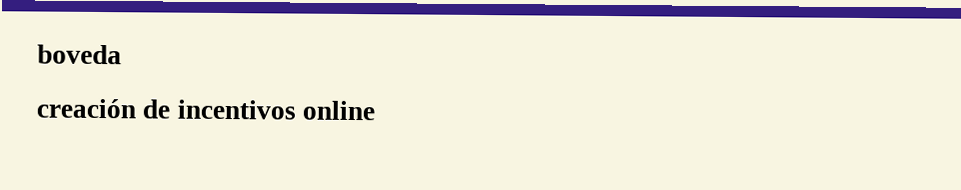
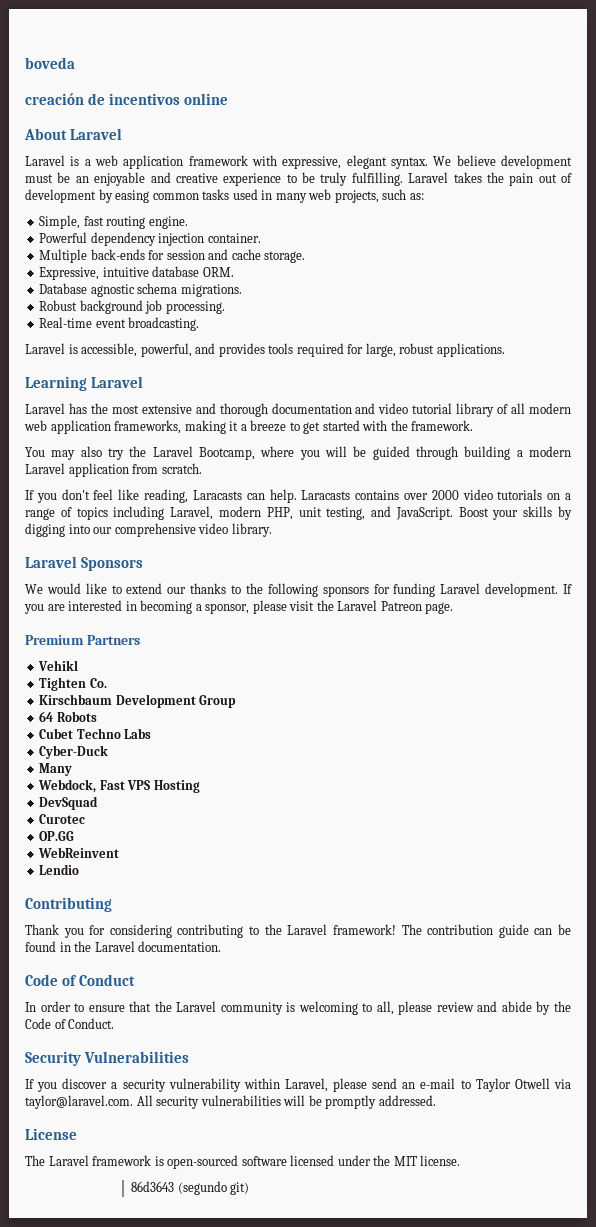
(376, 110) none -> [24,128,122,140] [25,155,572,169] [25,172,572,186] [25,189,424,203] [39,215,188,229] [39,232,261,246] [39,249,306,263] [39,266,234,280] [39,283,242,297] [39,300,225,314] [39,317,200,331] [25,343,505,357] [25,376,143,391] [25,403,572,417] [24,420,474,434] [25,446,571,460] [25,463,202,477] [25,489,571,503] [25,506,572,520] [25,523,272,537] [25,556,143,571] [25,583,573,597] [24,600,454,614] [25,635,140,645] [38,660,79,671] [39,677,107,691] [39,694,237,708] [39,711,97,722] [39,728,152,739] [39,745,109,759] [39,763,73,776] [38,779,200,793] [39,796,99,810] [39,814,86,824] [39,831,75,841] [38,847,120,858] [39,864,80,875] [25,897,112,912] [25,924,572,938] [25,941,222,952] [25,974,135,986] [25,1001,572,1015] [25,1018,115,1029] [25,1051,189,1066] [25,1078,571,1092] [25,1095,436,1109] [25,1128,77,1140] [25,1155,461,1169] [130,1181,250,1195] // About Laravel // Laravel is a web application framework with expressive, elegant syntax. We believe development must be an enjoyable and creative experience to be truly fulfilling. Laravel takes the pain out of development by easing common tasks used in many web projects, such as: // Simple, fast routing engine. // Powerful dependency injection container. // Multiple back-ends for session and cache storage. // Expressive, intuitive database ORM. // Database agnostic schema migrations. // Robust background job processing. // Real-time event broadcasting. // Laravel is accessible, powerful, and provides tools required for large, robust applications. // Learning Laravel // Laravel has the most extensive and thorough documentation and video tutorial library of all modern web application frameworks, making it a breeze to get started with the framework. // You may also try the Laravel Bootcamp, where you will be guided through building a modern Laravel application from scratch. // If you don't feel like reading, Laracasts can help. Laracasts contains over 2000 video tutorials on a range of topics including Laravel, modern PHP, unit testing, and JavaScript. Boost your skills by digging into our comprehensive video library. // Laravel Sponsors // We would like to extend our thanks to the following sponsors for funding Laravel development. If you are interested in becoming a sponsor, please visit the Laravel Patreon page. // Premium Partners // Vehikl // Tighten Co. // Kirschbaum Development Group // 64 Robots // Cubet Techno Labs // Cyber-Duck // Many // Webdock, Fast VPS Hosting // DevSquad // Curotec // OP.GG // WebReinvent // Lendio // Contributing // Thank you for considering contributing to the Laravel framework! The contribution guide can be found in the Laravel documentation. // Code of Conduct // In order to ensure that the Laravel community is welcoming to all, please review and abide by the Code of Conduct. // Security Vulnerabilities // If you discover a security vulnerability within Laravel, please send an e-mail to Taylor Otwell via taylor@laravel.com. All security vulnerabilities will be promptly addressed. // License // The Laravel framework is open-sourced software licensed under the MIT license. // 86d3643 (segundo git)

